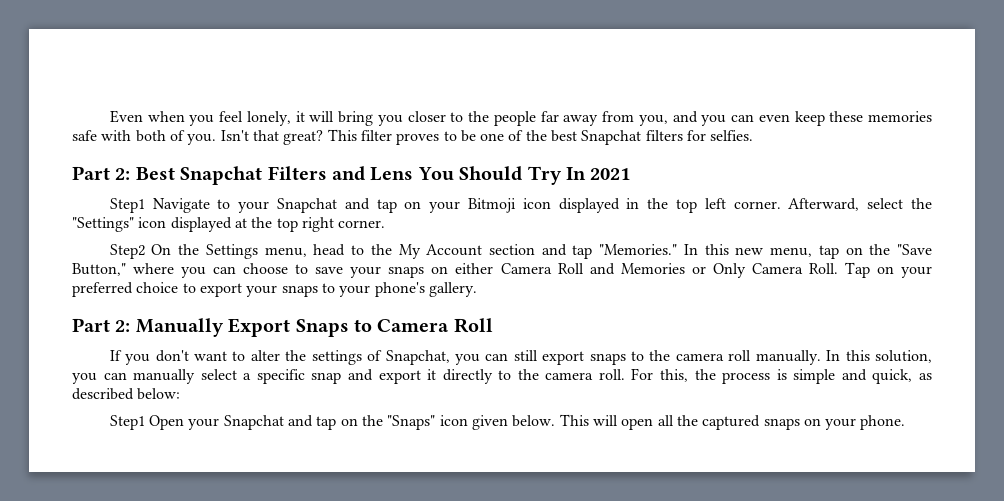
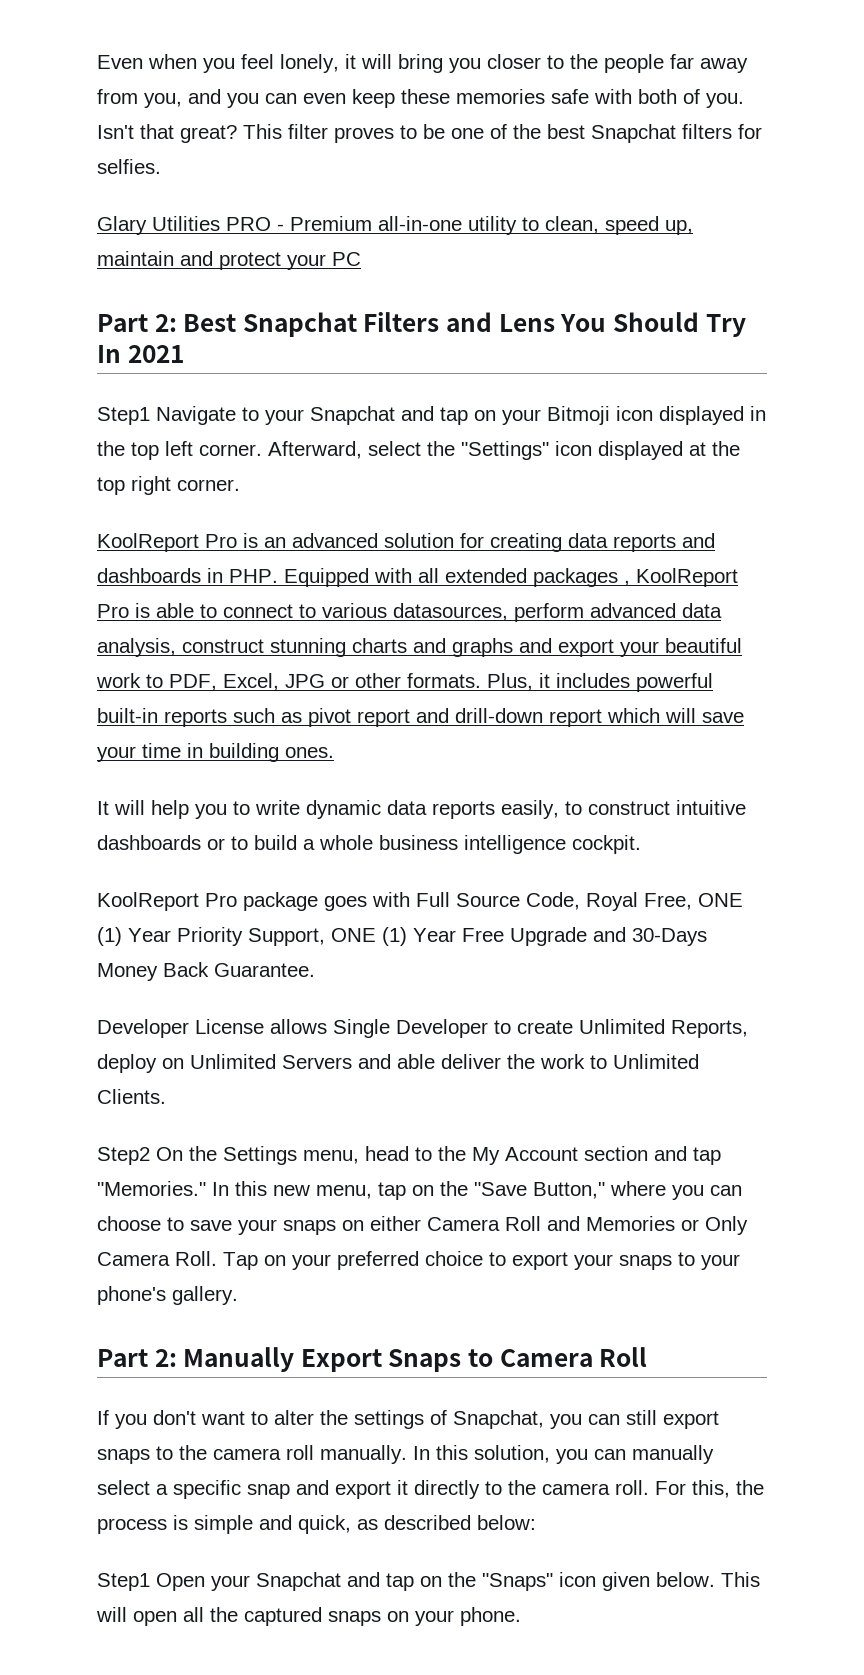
(754, 135) none -> [97,216,693,235] [97,251,361,270] // Glary Utilities PRO - Premium all-in-one utility to clean, speed up, maintain and protect your PC
(386, 224) none -> [97,533,715,552] [97,568,738,587] [97,603,722,622] [97,638,742,657] [96,673,713,692] [97,708,744,727] [97,743,334,762] [97,800,746,819] [97,835,641,854] [97,892,743,911] [97,927,707,946] [97,962,315,981] [97,1019,748,1038] [97,1054,699,1073] [97,1089,166,1104] // KoolReport Pro is an advanced solution for creating data reports and dashboards in PHP. Equipped with all extended packages , KoolReport Pro is able to connect to various datasources, perform advanced data analysis, construct stunning charts and graphs and export your beautiful work to PDF, Excel, JPG or other formats. Plus, it includes powerful built-in reports such as pivot report and drill-down report which will save your time in building ones. // It will help you to write dynamic data reports easily, to construct intuitive dashboards or to build a whole business intelligence cockpit. // KoolReport Pro package goes with Full Source Code, Royal Free, ONE (1) Year Priority Support, ONE (1) Year Free Upgrade and 30-Days Money Back Guarantee. // Developer License allows Single Developer to create Unlimited Reports, deploy on Unlimited Servers and able deliver the work to Unlimited Clients.

